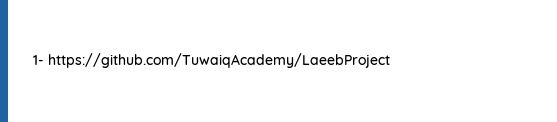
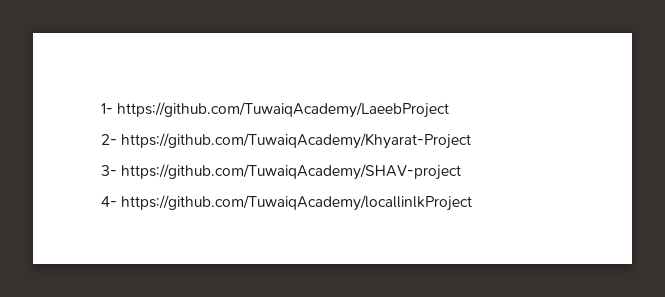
(390, 60) none -> [101,133,472,149] [101,164,462,180] [101,195,473,211] // 2- https://github.com/TuwaiqAcademy/Khyarat-Project // 3- https://github.com/TuwaiqAcademy/SHAV-project // 4- https://github.com/TuwaiqAcademy/locallinlkProject

